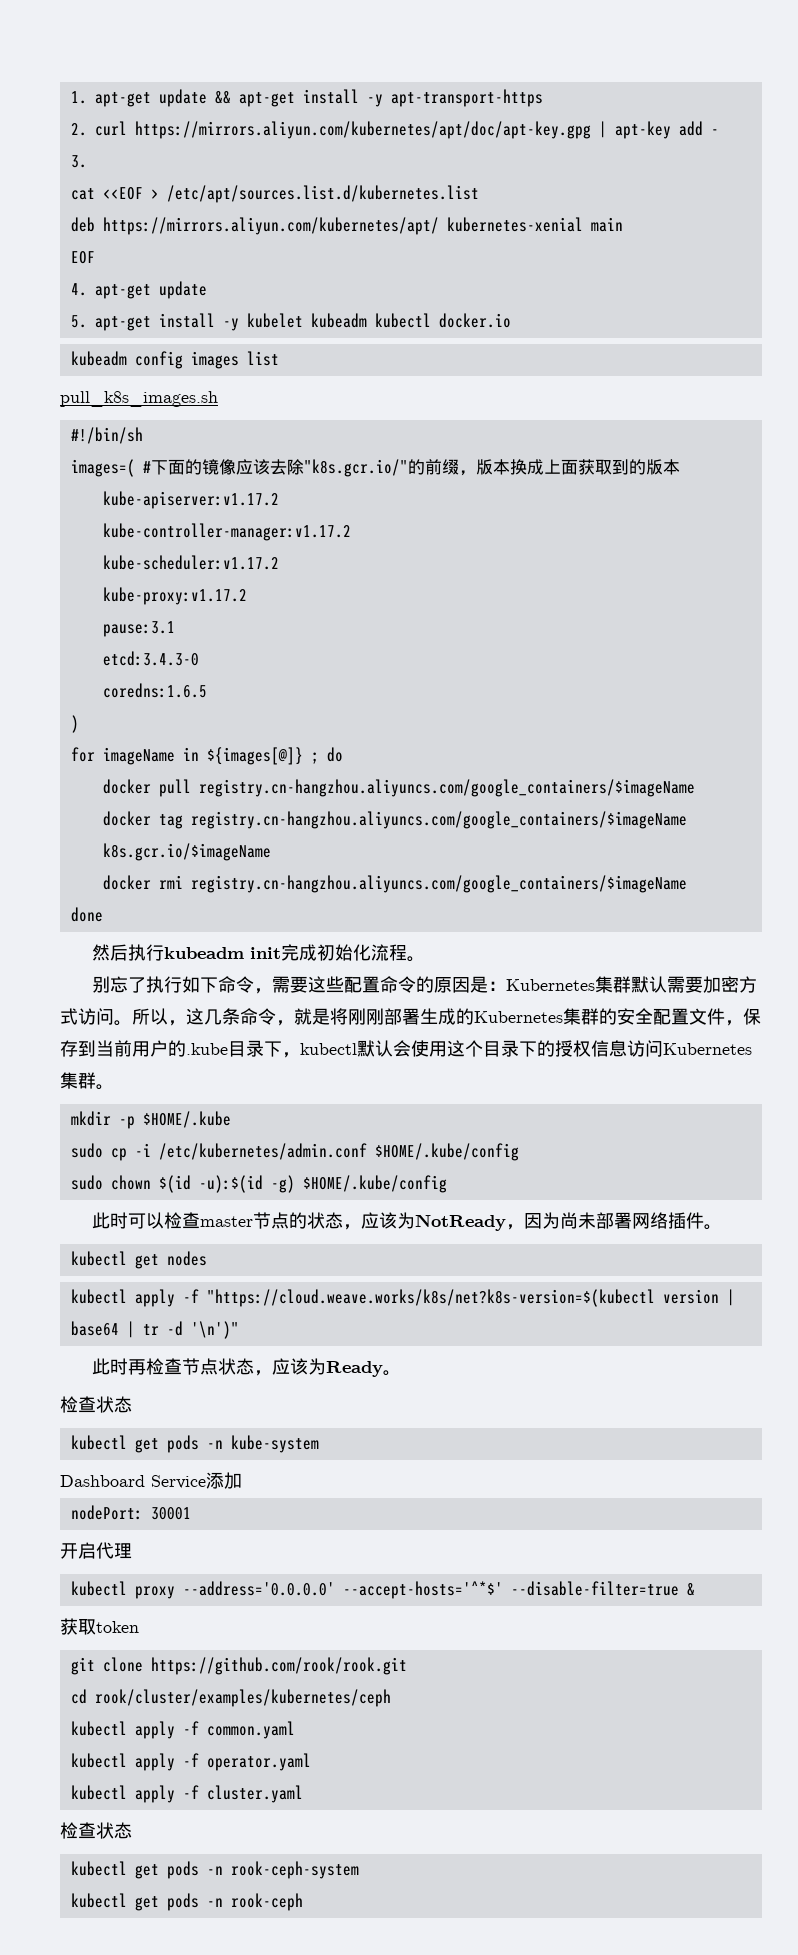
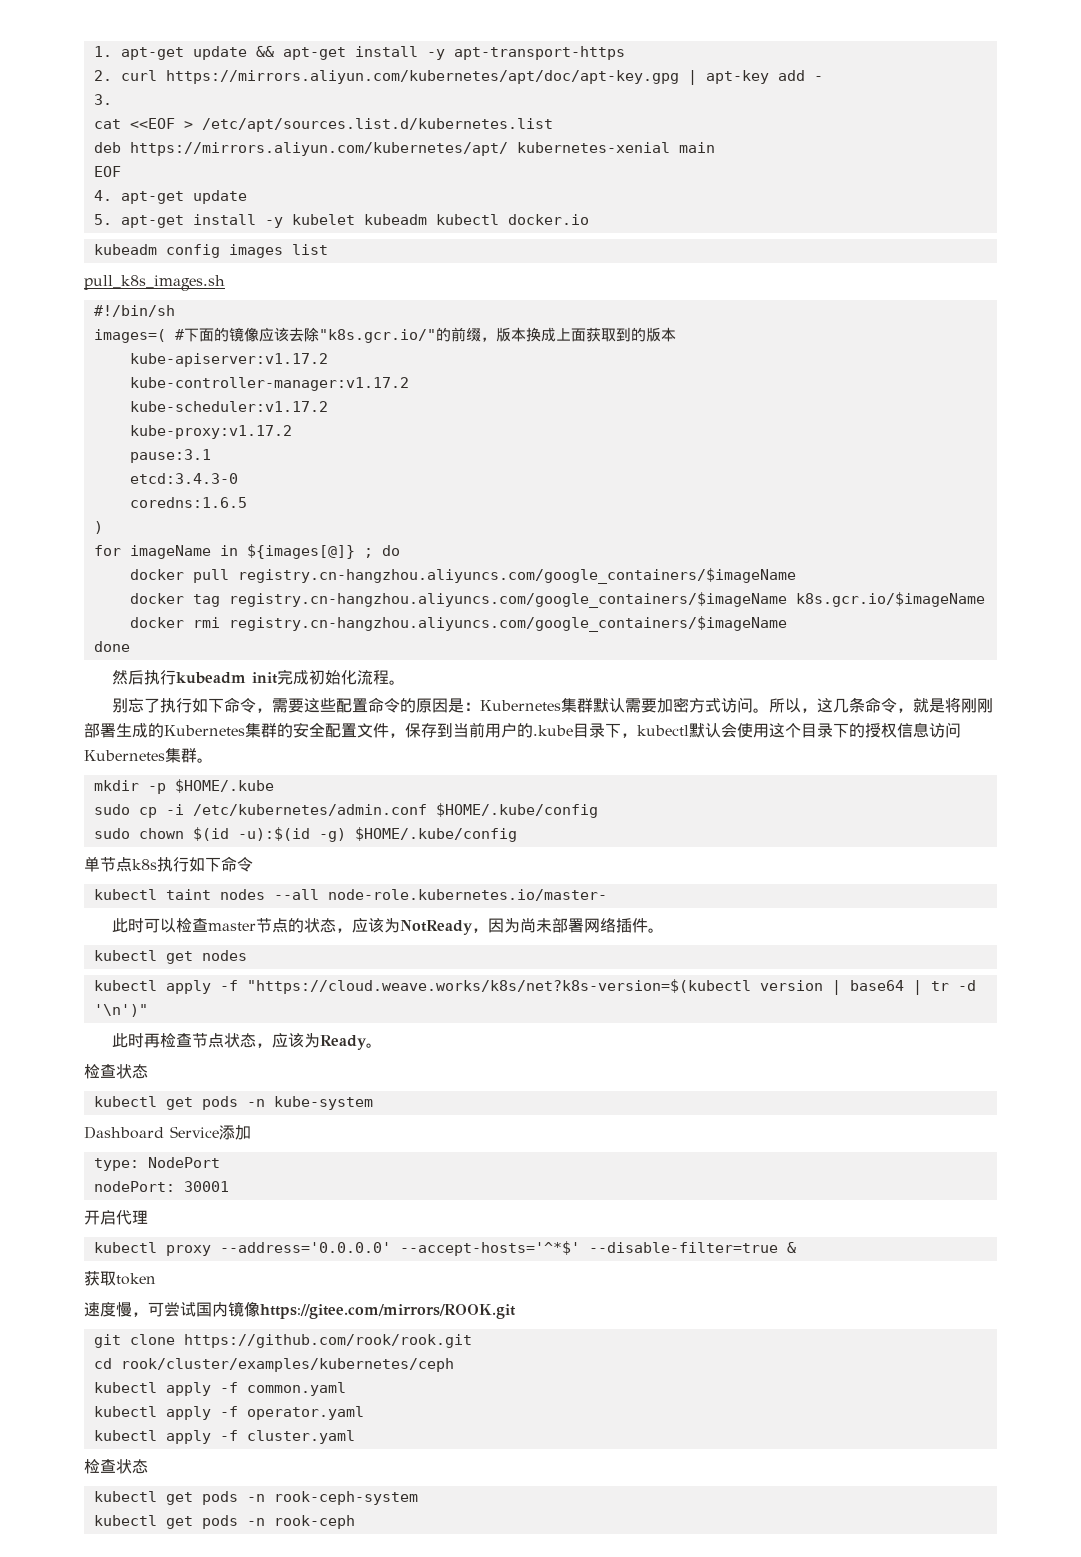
(447, 1184) none -> [84,856,253,872] [93,889,607,901] // 单节点k8s执行如下命令 // kubectl taint nodes --all node-role.kubernetes.io/master-
(242, 1480) none -> [93,1157,220,1171] // type: NodePort
(139, 1627) none -> [84,1301,516,1319] // 速度慢，可尝试国内镜像https://gitee.com/mirrors/ROOK.git

